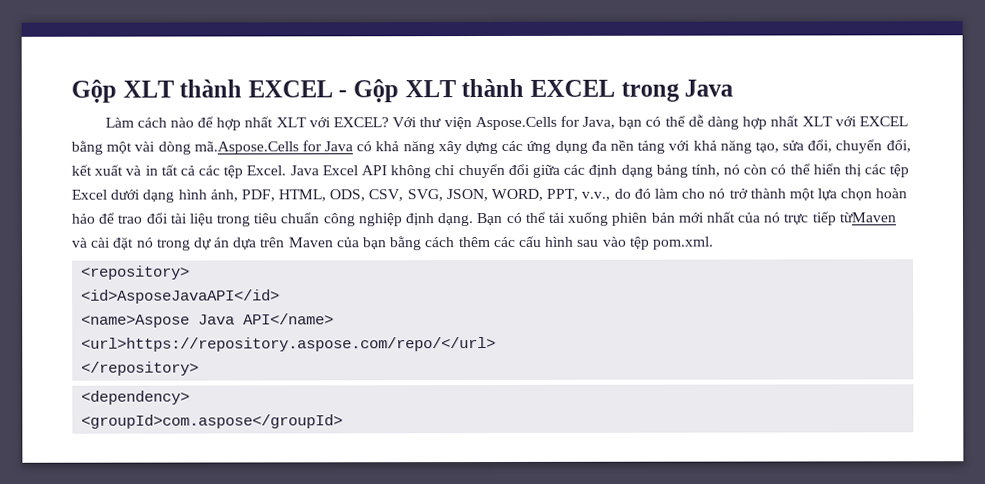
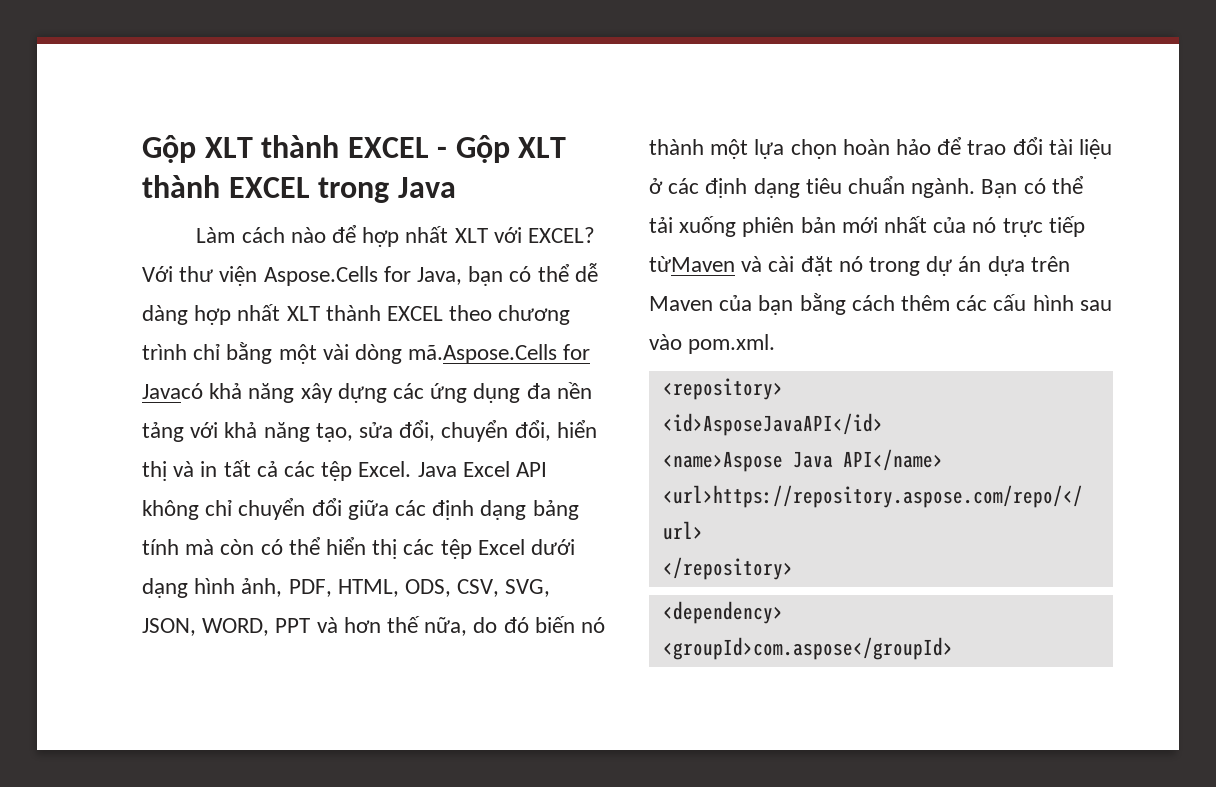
[834,116,908,127] với EXCEL -> [325,305,571,325] [142,344,221,360] thành EXCEL theo chương trình chỉ
[324,141,373,152] Java có -> [142,383,203,399] Javacó
[71,164,124,176] kết xuất -> [556,420,597,438] [142,461,167,481] hiển thị
[690,164,741,177] tính, nó -> [142,539,215,555] tính mà
[546,188,748,201] PPT, v.v., do đó làm cho nó trở -> [275,616,606,636] PPT và hơn thế nữa, do đó biến nó
[216,212,474,227] trong tiêu chuẩn công nghiệp định dạng. -> [649,176,976,198] ở các định dạng tiêu chuẩn ngành.
[628,236,650,250] tệp -> (682, 342) none

